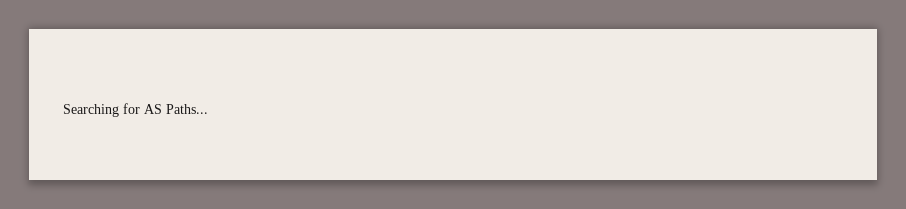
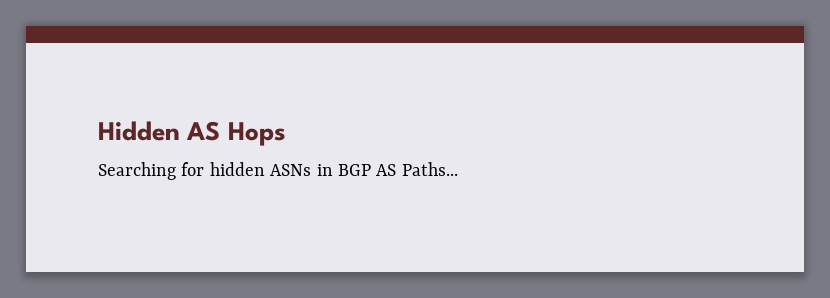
[63,103,140,117] Searching for -> [98,121,286,146] [98,162,371,180] Hidden AS Hops // Searching for hidden ASNs in BGP

